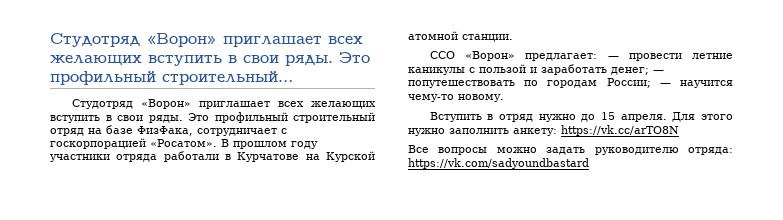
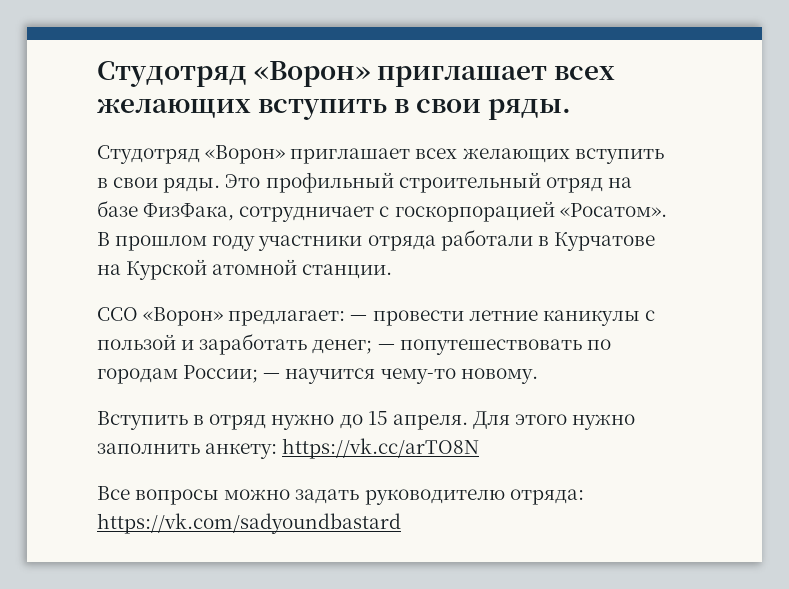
[50,33,363,47] [50,52,370,66] [50,71,293,85] Студотряд «Ворон» приглашает всех желающих вступить в свои ряды. Это профильный строительный… -> [97,61,616,87] [97,99,572,120] Студотряд «Ворон» приглашает всех желающих вступить в свои ряды.

